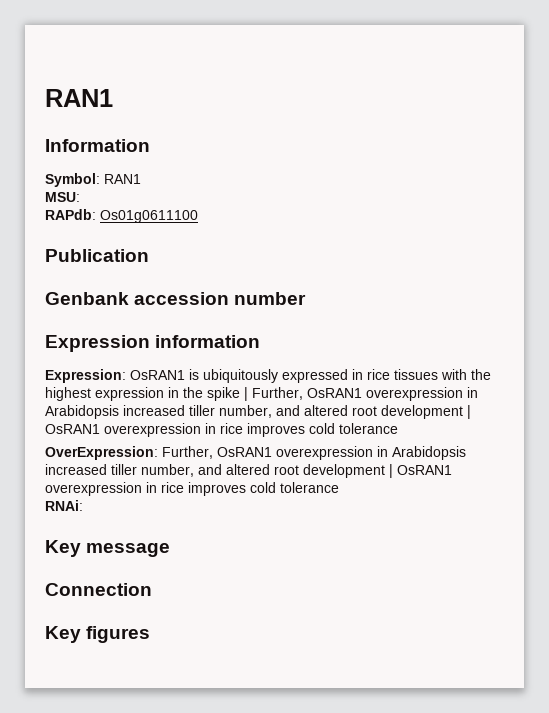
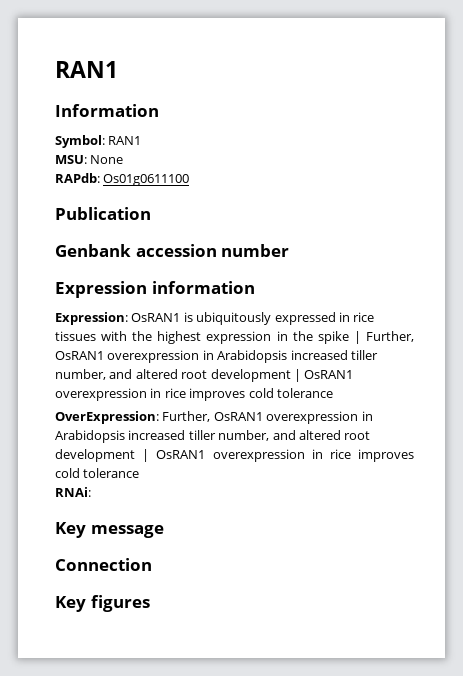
[45,192,80,202] MSU: -> [55,155,124,164] MSU: None

